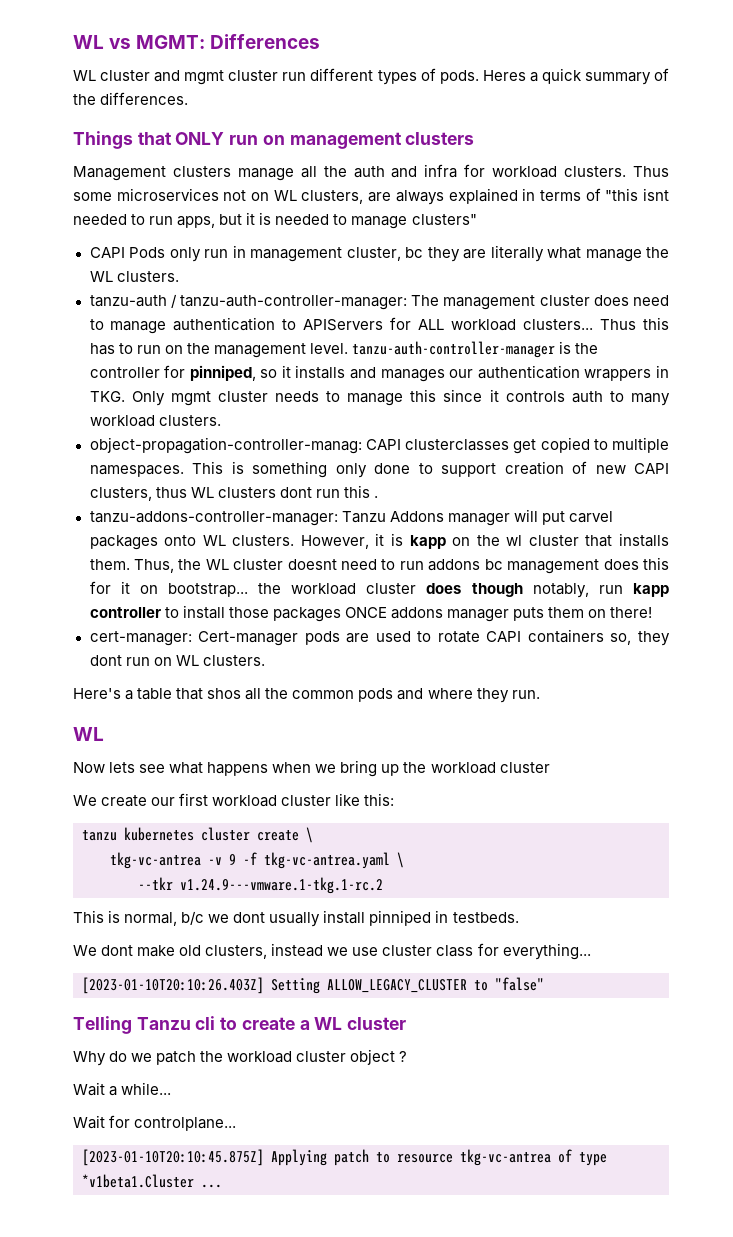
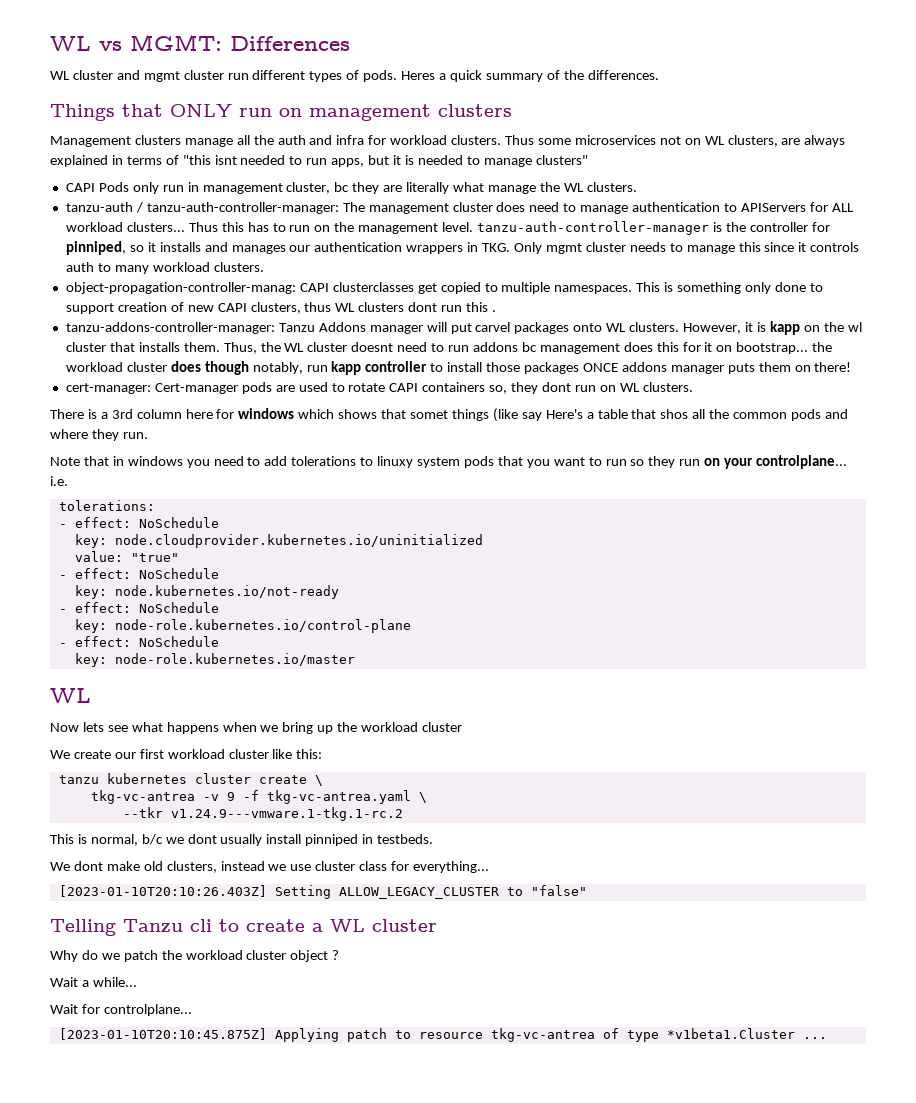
(265, 660) none -> [50,408,542,422] There is a 3rd column here for windows which shows that somet things (like say
(540, 694) none -> [50,455,848,469] [50,476,68,486] [58,500,155,511] [58,517,219,528] [74,534,483,548] [74,551,179,562] [58,568,219,579] [74,585,339,599] [58,602,219,613] [74,619,411,633] [58,636,219,647] [74,653,355,667] // Note that in windows you need to add tolerations to linuxy system pods that you want to run so they run on your controlplane... i.e. // tolerations: // - effect: NoSchedule // key: node.cloudprovider.kubernetes.io/uninitialized // value: "true" // - effect: NoSchedule // key: node.kubernetes.io/not-ready // - effect: NoSchedule // key: node-role.kubernetes.io/control-plane // - effect: NoSchedule // key: node-role.kubernetes.io/master

